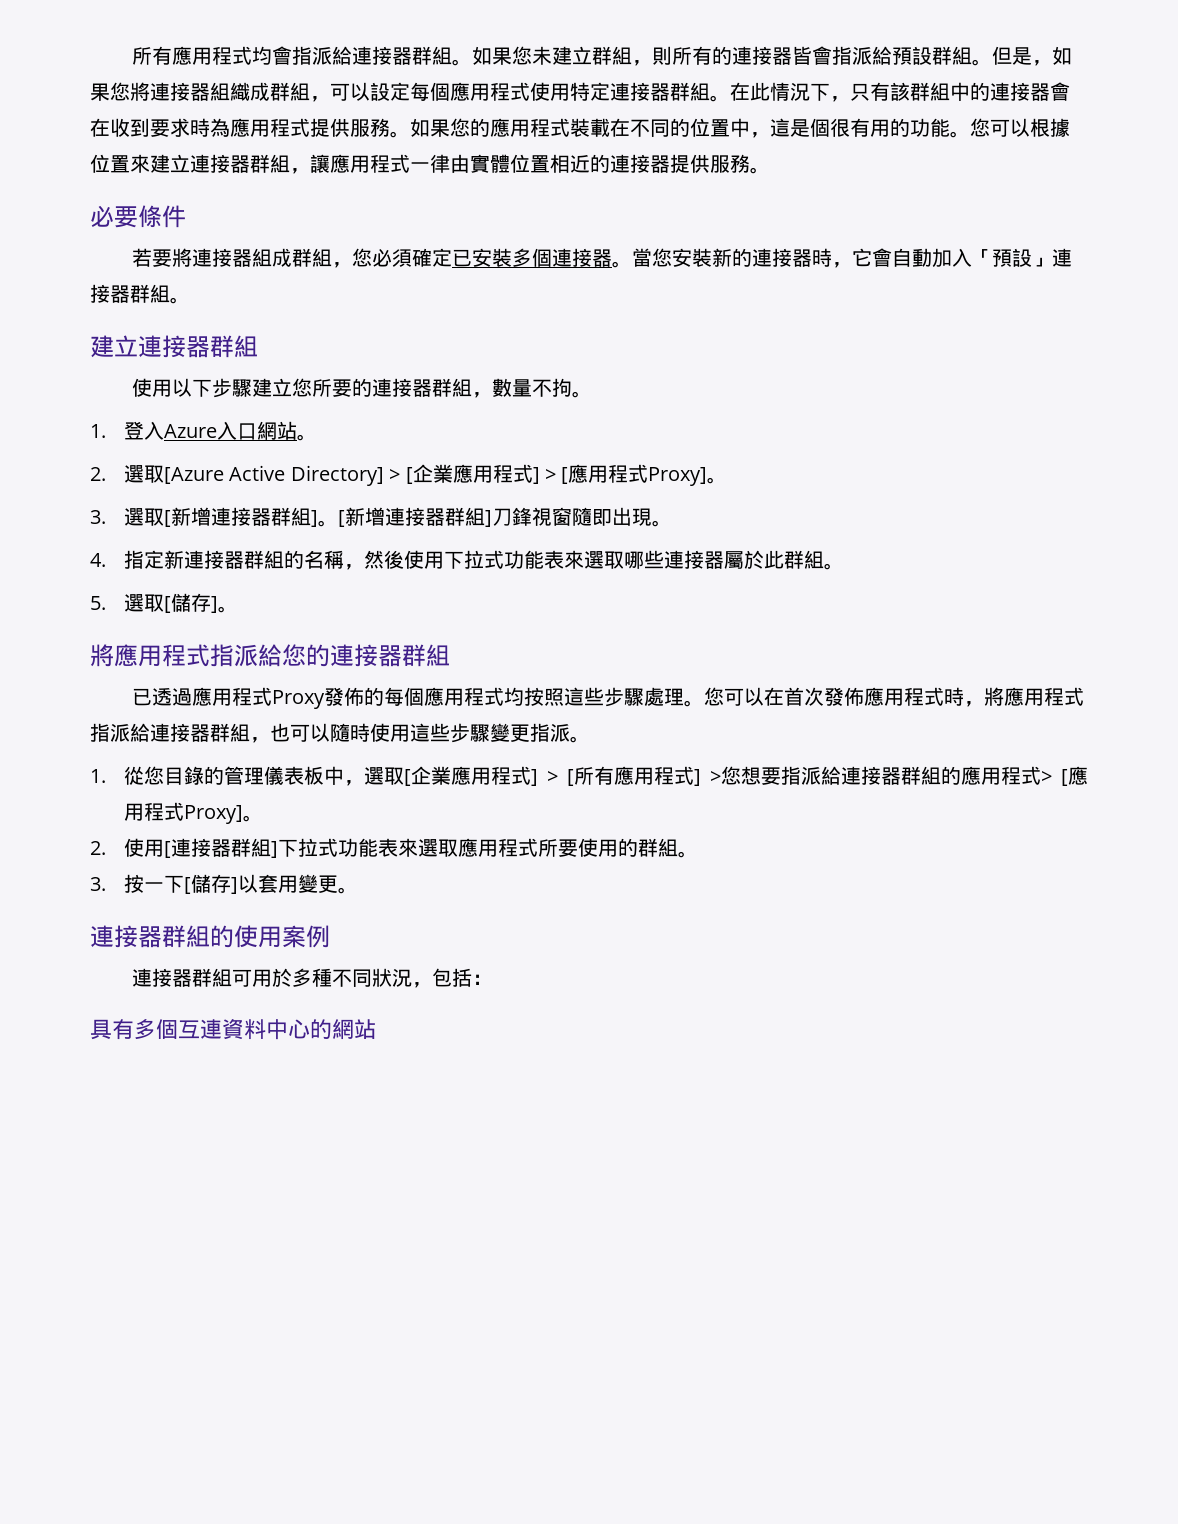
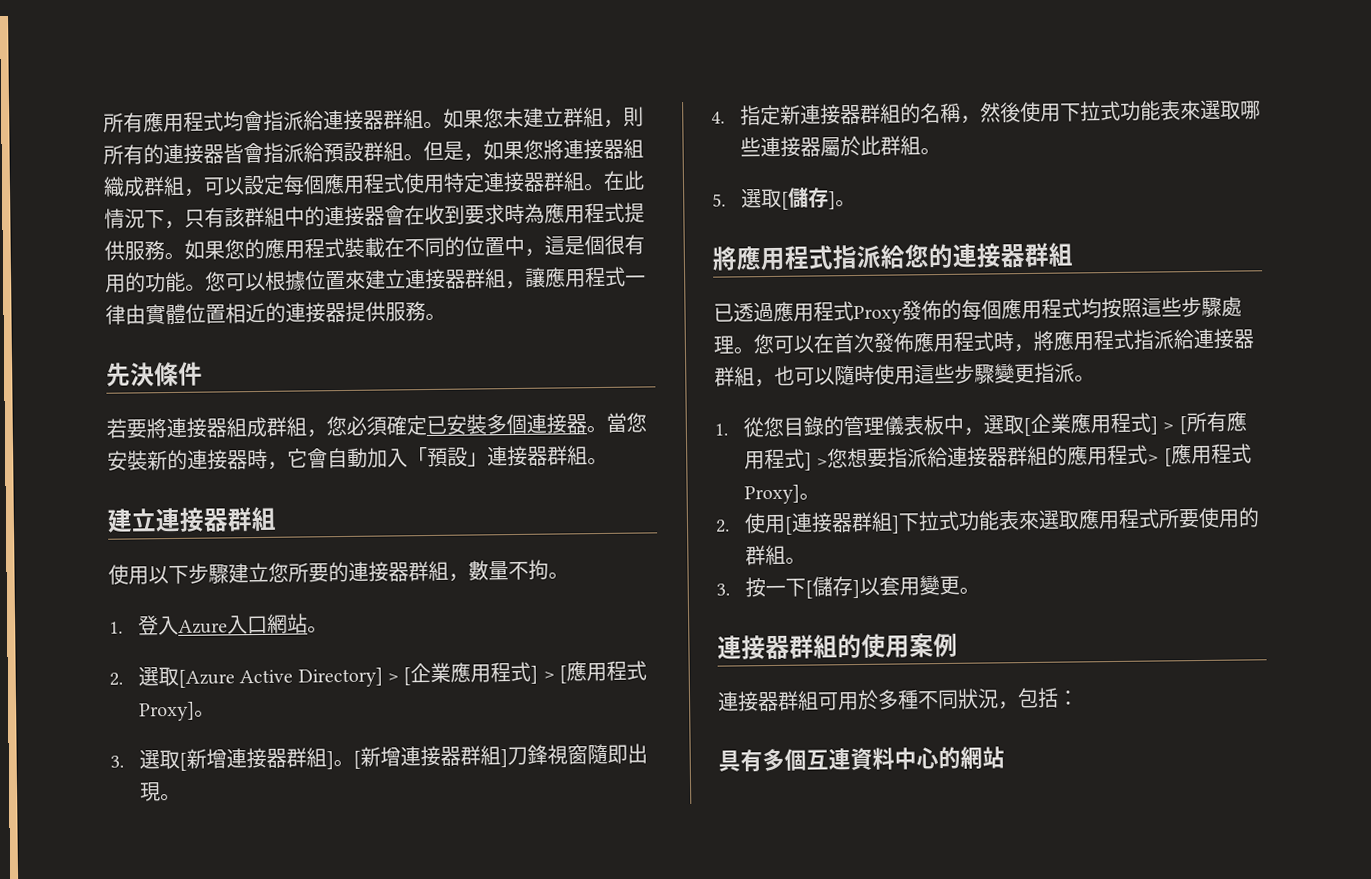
[90,205,138,228] 必要 -> [106,362,155,387] 先決

